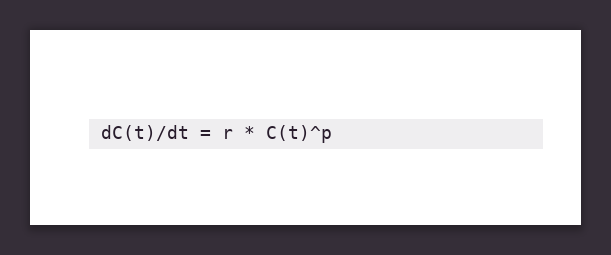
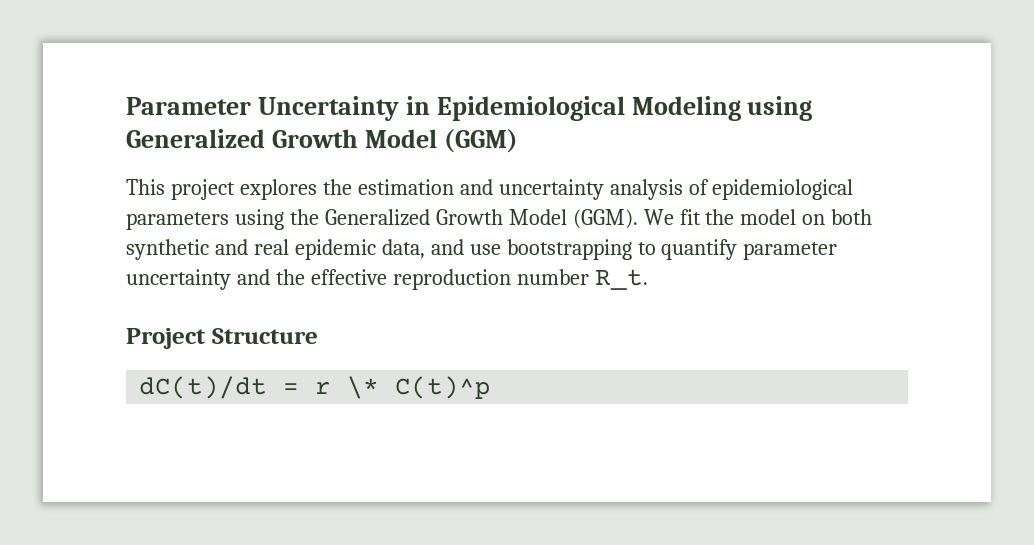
(101, 133) none -> [126,96,813,121] [126,129,518,153] [126,179,854,200] [126,209,873,230] [126,239,838,260] [126,269,648,290] [126,328,318,349] Parameter Uncertainty in Epidemiological Modeling using Generalized Growth Model (GGM) // This project explores the estimation and uncertainty analysis of epidemiological parameters using the Generalized Growth Model (GGM). We fit the model on both synthetic and real epidemic data, and use bootstrapping to quantify parameter uncertainty and the effective reproduction number R_t. // Project Structure //
[244,126,255,139] * -> [347,376,380,399] \*

